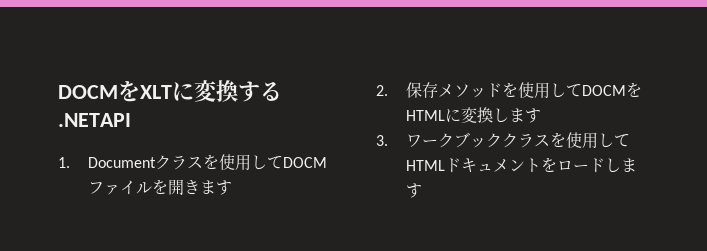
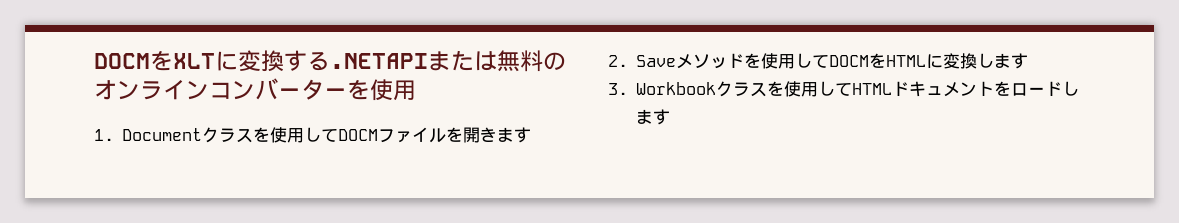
(131, 120) none -> [428,50,566,72] [94,78,416,101] または無料のオンラインコンバーターを使用
[405,82,438,98] 保存 -> [636,55,677,67] Save
[405,132,502,148] ワークブック -> [636,82,717,95] Workbook

